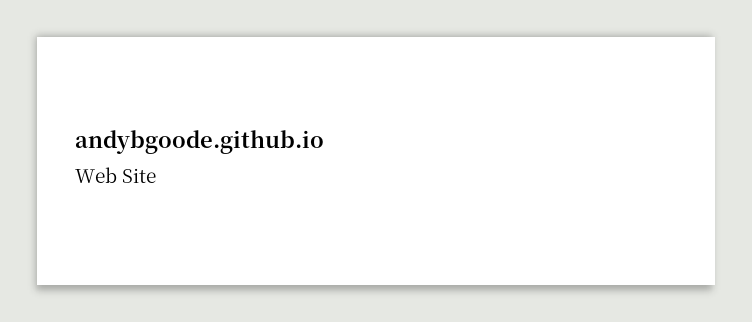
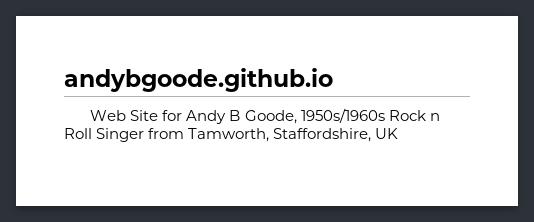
(157, 175) none -> [162,108,440,124] [64,128,399,142] for Andy B Goode, 1950s/1960s Rock n Roll Singer from Tamworth, Staffordshire, UK

